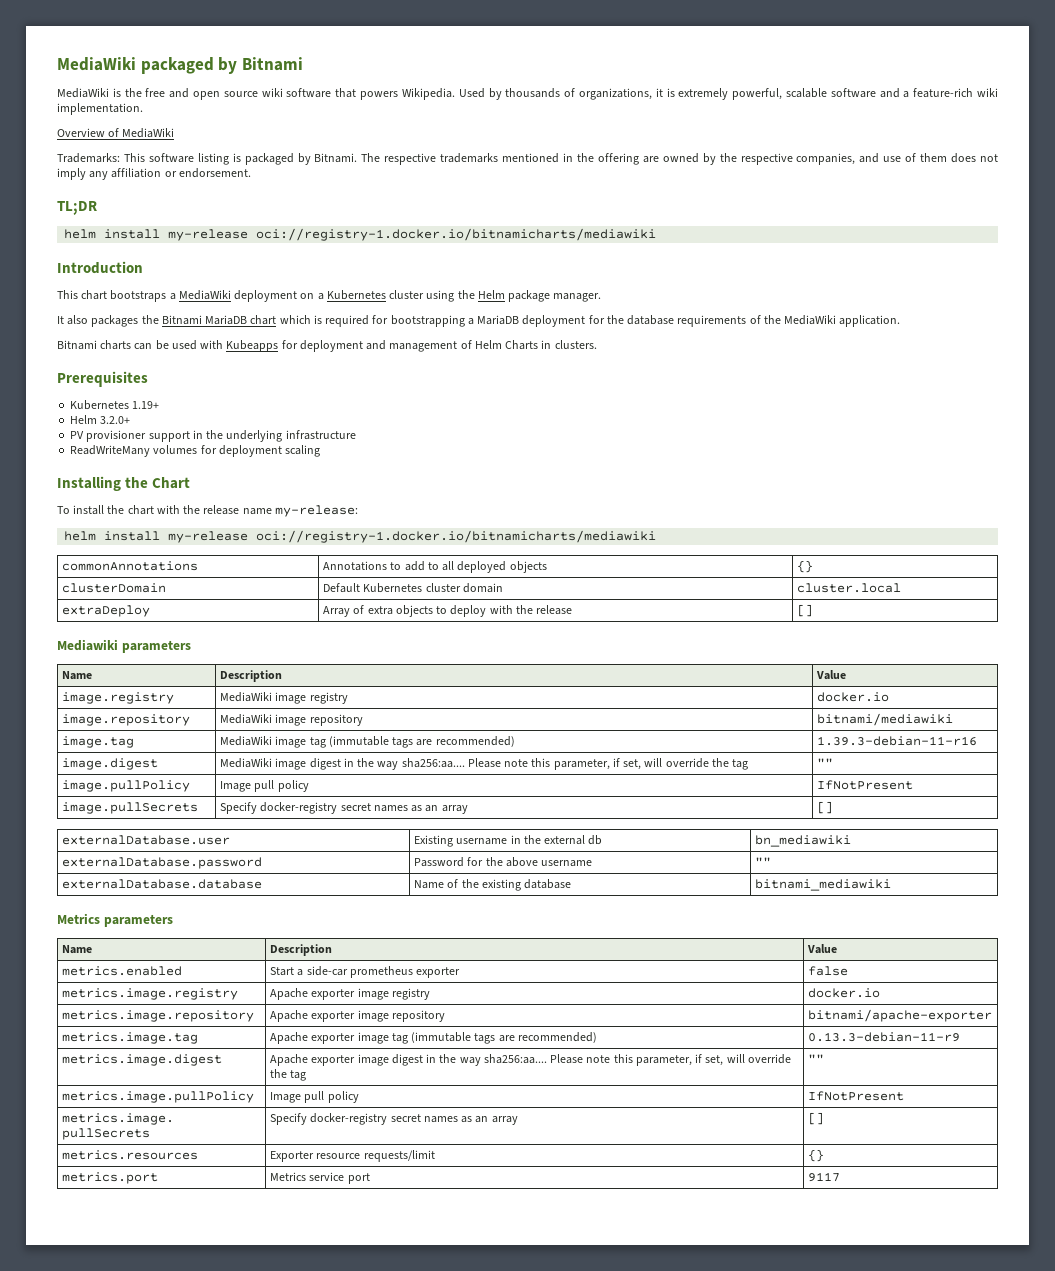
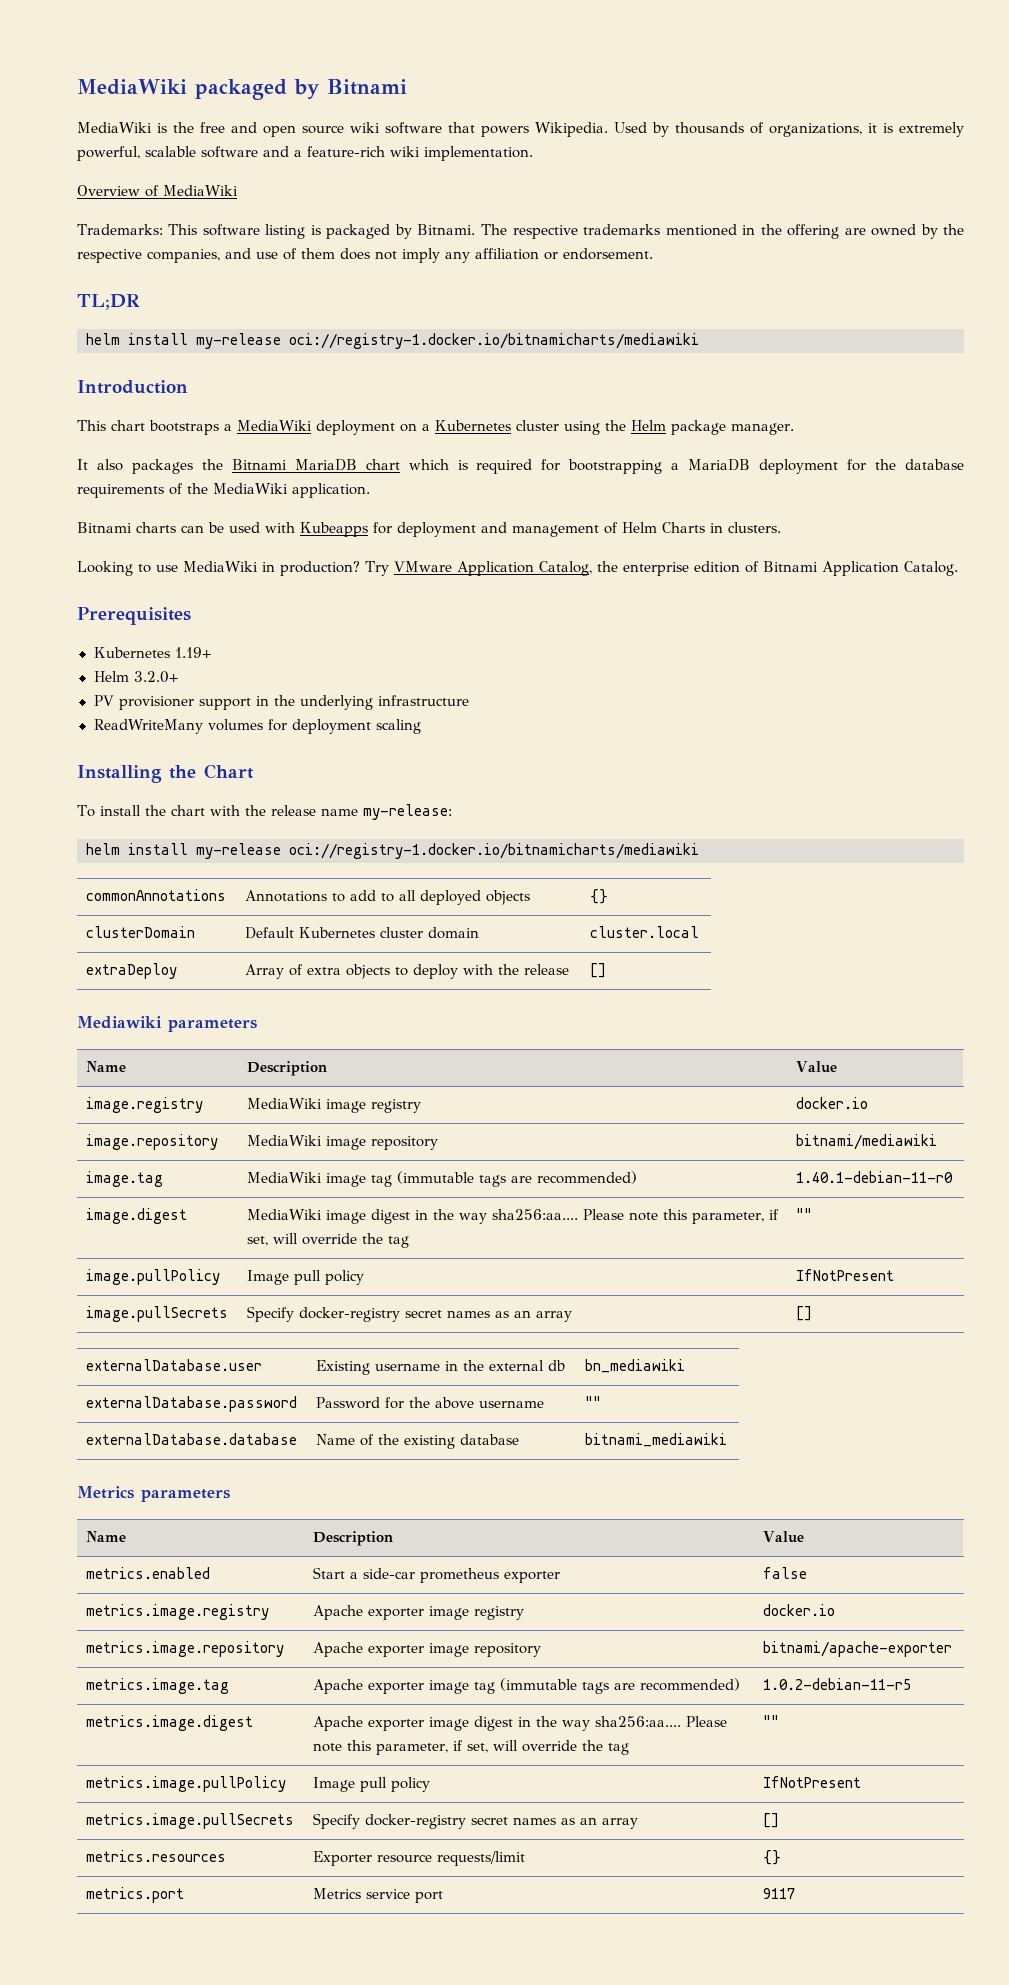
(597, 344) none -> [77,561,958,576] // Looking to use MediaWiki in production? Try VMware Application Catalog, the enterprise edition of Bitnami Application Catalog.
[817,736,978,746] 1.39.3-debian-11-r16 -> [796,1171,954,1183] 1.40.1-debian-11-r0
[808,1032,961,1042] 0.13.3-debian-11-r9 -> [763,1678,912,1690] 1.0.2-debian-11-r5

